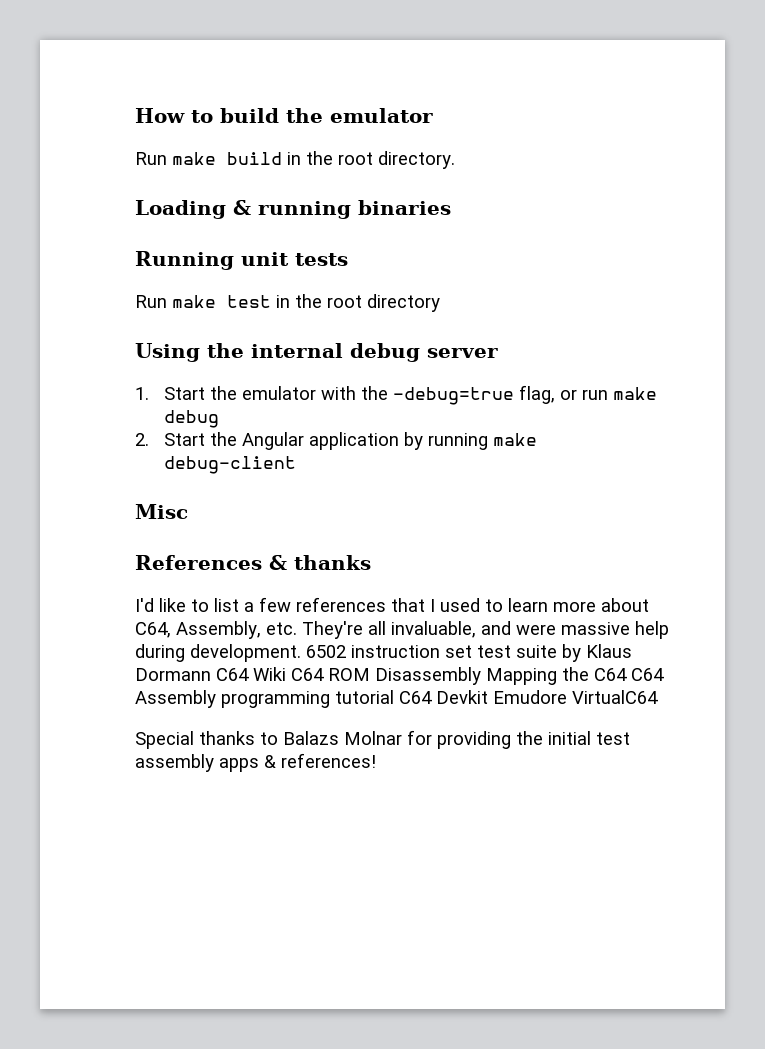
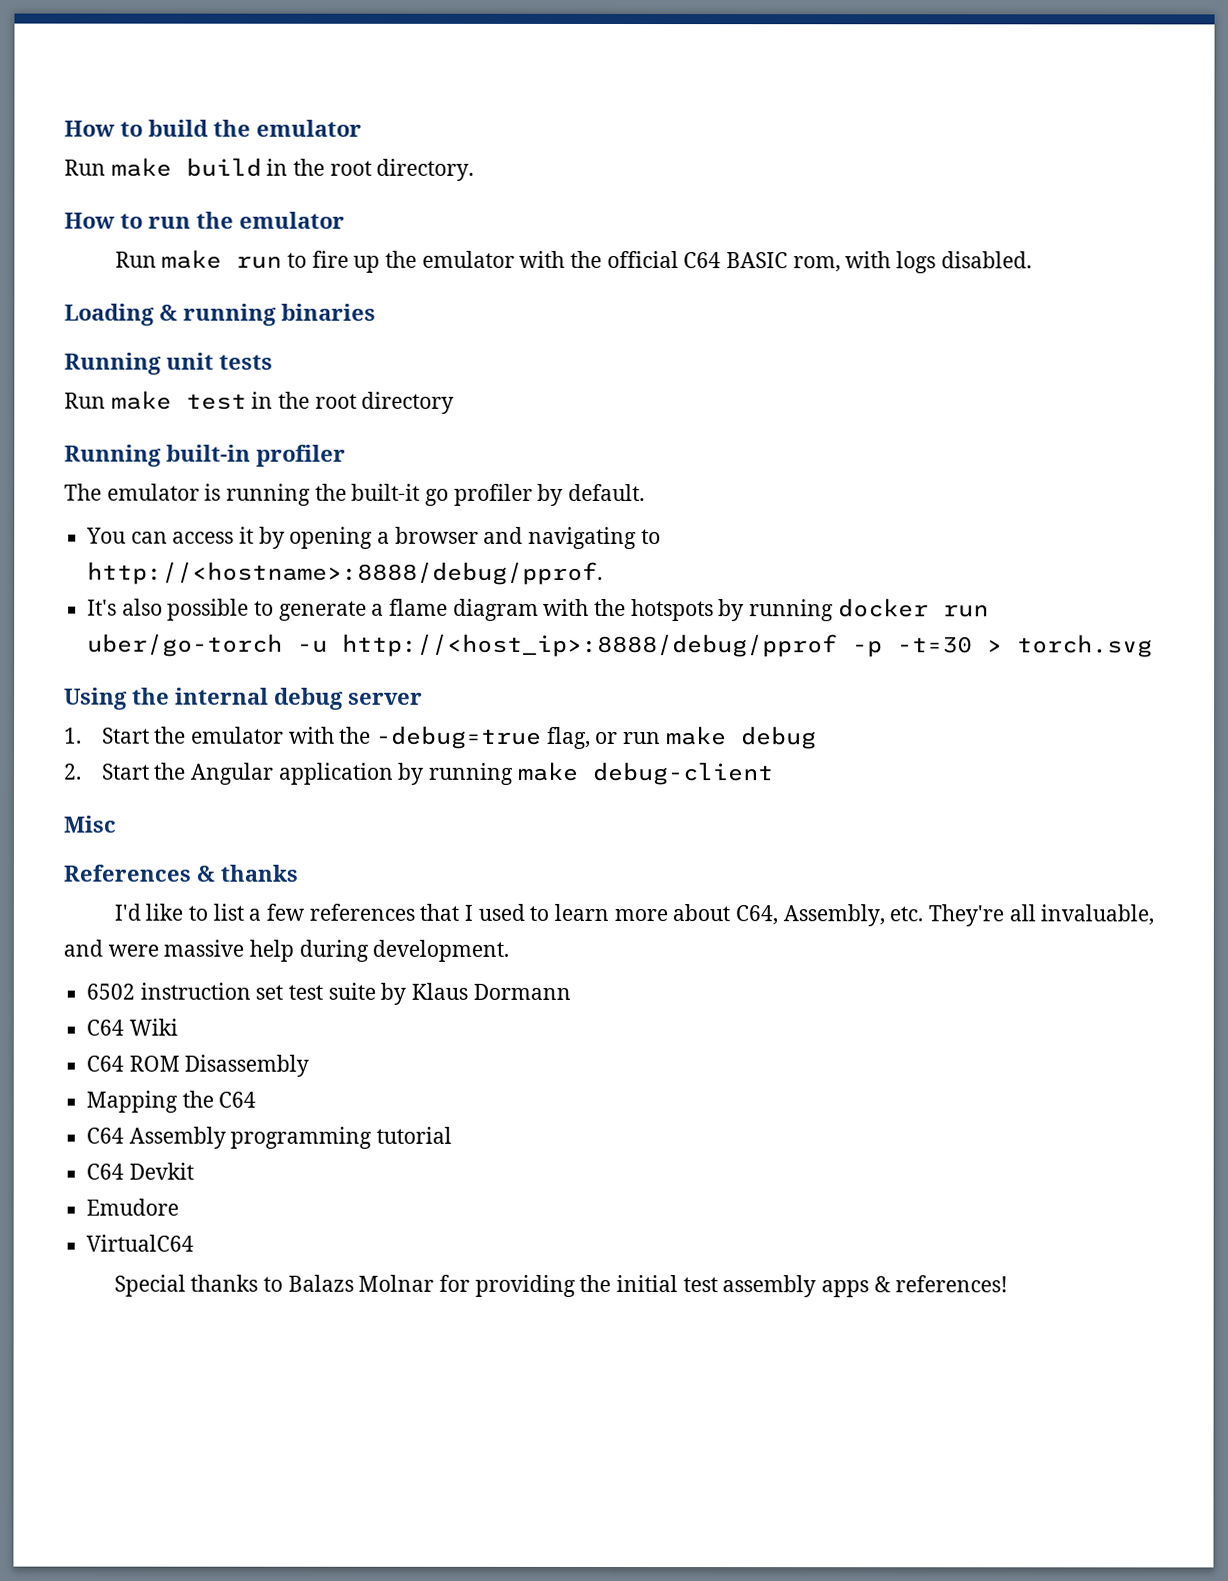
(455, 160) none -> [64,211,345,229] [114,249,1032,274] // How to run the emulator // Run make run to fire up the emulator with the official C64 BASIC rom, with logs disabled.
(440, 303) none -> [64,444,346,467] [64,483,646,506] [86,526,661,550] [87,561,604,585] [87,598,989,622] [87,633,1154,658] // Running built-in profiler // The emulator is running the built-it go profiler by default. // You can access it by opening a browser and navigating to http://<hostname>:8888/debug/pprof. // It's also possible to generate a flame diagram with the hotspots by running docker run uber/go-torch -u http://<host_ip>:8888/debug/pprof -p -t=30 > torch.svg
(301, 653) none -> (510, 950) //
(211, 674) none -> (571, 991) //
(286, 674) none -> (178, 1027) //
(481, 676) none -> (310, 1065) //
(627, 674) none -> (257, 1099) //
(394, 697) none -> (453, 1135) //
(488, 697) none -> (194, 1171) //
(567, 697) none -> (180, 1207) //

